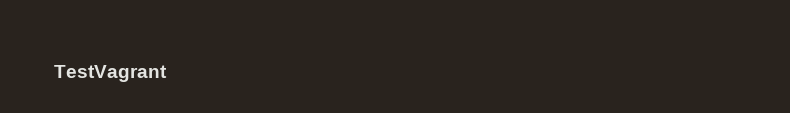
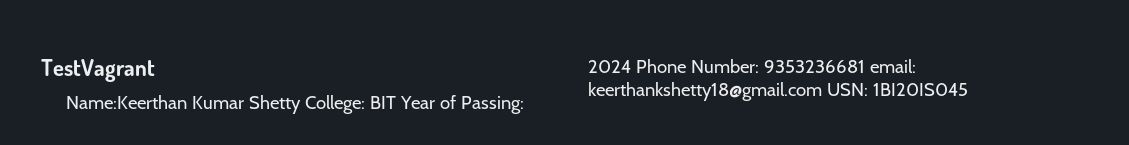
(167, 73) none -> [66,95,525,114] [588,59,916,73] [588,82,968,101] // Name:Keerthan Kumar Shetty College: BIT Year of Passing: 2024 Phone Number: 9353236681 email: keerthankshetty18@gmail.com USN: 1BI20IS045

